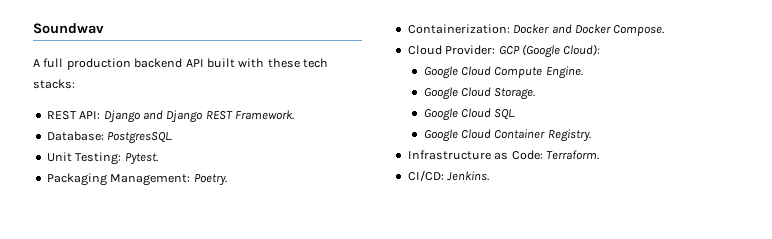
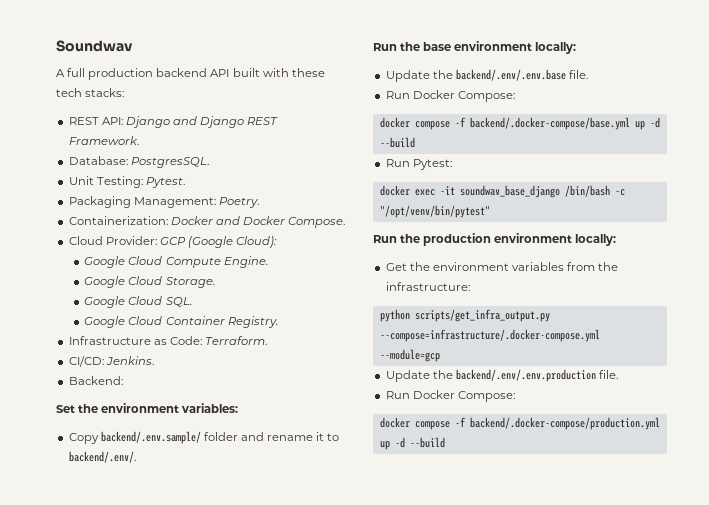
(490, 176) none -> [68,376,123,385] [56,403,239,413] [68,431,340,444] [68,451,136,463] [373,41,577,54] [385,69,588,82] [385,90,515,102] [379,117,660,130] [379,137,415,148] [385,159,452,170] [379,185,625,198] [379,205,490,218] [373,233,617,246] [385,262,619,271] [385,282,470,291] [379,309,550,322] [379,329,600,342] [379,349,440,362] [385,369,618,382] [385,390,515,402] [379,417,660,430] [379,437,445,450] // Backend: // Set the environment variables: // Copy backend/.env.sample/ folder and rename it to backend/.env/. // Run the base environment locally: // Update the backend/.env/.env.base file. // Run Docker Compose: // docker compose -f backend/.docker-compose/base.yml up -d --build // Run Pytest: // docker exec -it soundwav_base_django /bin/bash -c "/opt/venv/bin/pytest" // Run the production environment locally: // Get the environment variables from the infrastructure: // python scripts/get_infra_output.py --compose=infrastructure/.docker-compose.yml --module=gcp // Update the backend/.env/.env.production file. // Run Docker Compose: // docker compose -f backend/.docker-compose/production.yml up -d --build

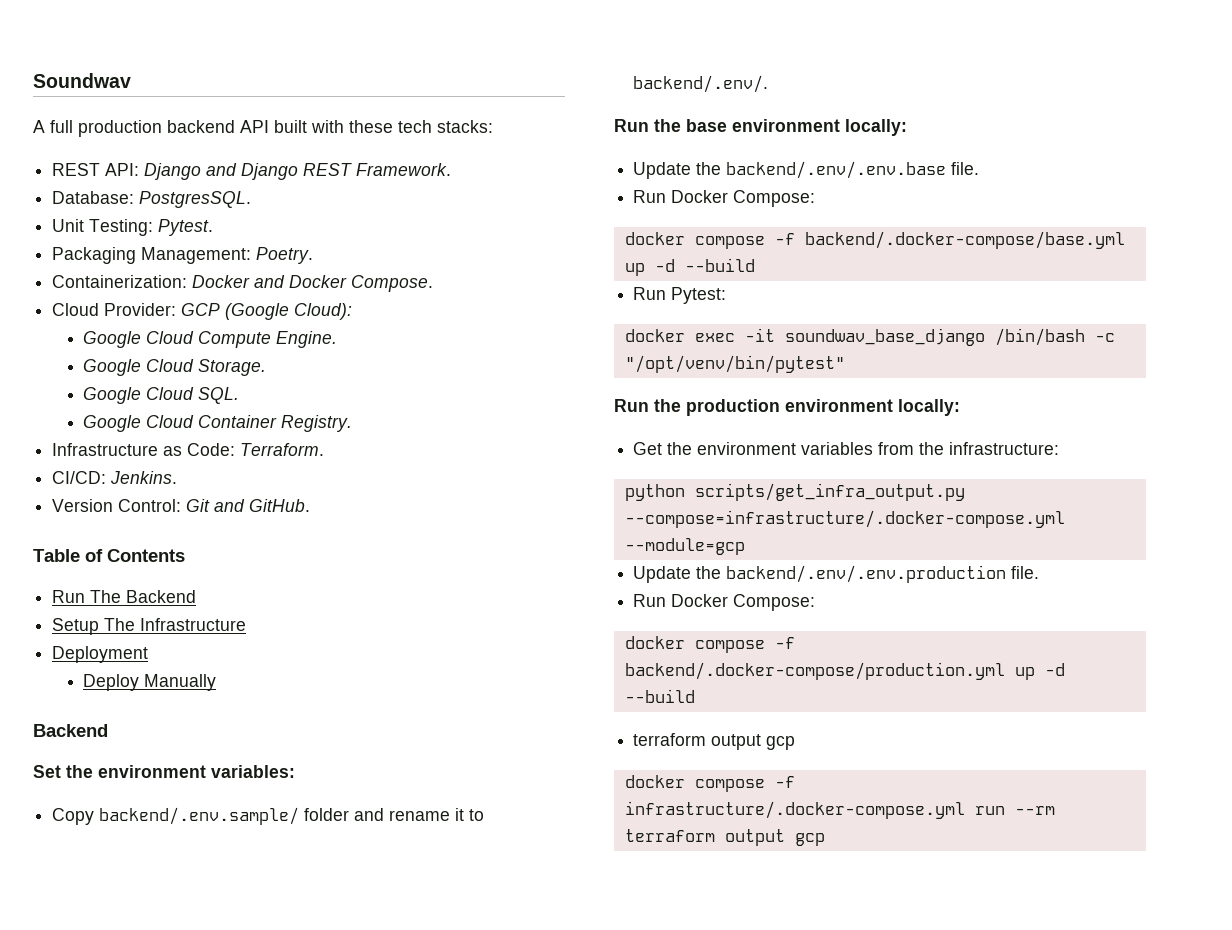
[68,376,123,385] Backend: -> [52,499,311,512] [33,549,185,562] [52,590,197,603] [52,618,247,635] [52,646,149,663] [83,674,217,691] [33,724,108,737] Version Control: Git and GitHub. // Table of Contents // Run The Backend // Setup The Infrastructure // Deployment // Deploy Manually // Backend
(445, 442) none -> [633,733,796,750] [624,775,795,792] [624,801,1055,819] [624,829,825,846] // terraform output gcp // docker compose -f infrastructure/.docker-compose.yml run --rm terraform output gcp

